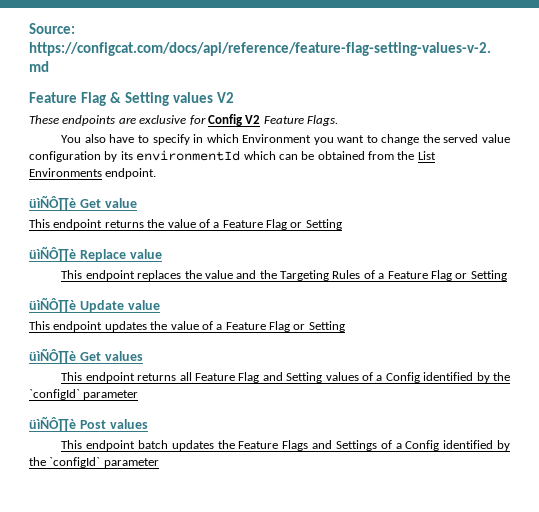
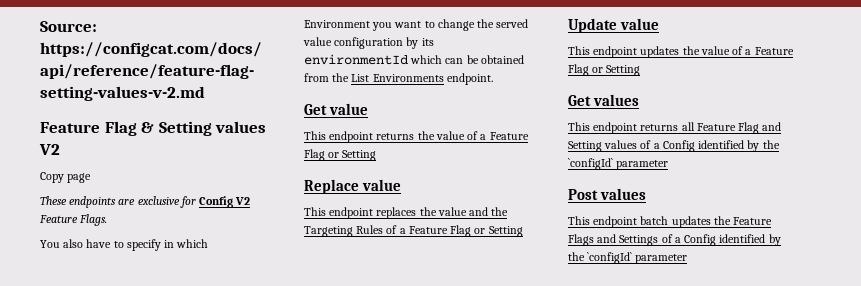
(234, 97) none -> [40,172,92,183] // Copy page
[29,195,76,210] üìÑÔ∏è -> (493, 79) none
[29,246,76,261] üìÑÔ∏è -> (377, 155) none
[29,297,76,312] üìÑÔ∏è -> (523, 231) none
[29,348,76,363] üìÑÔ∏è -> (641, 70) none
[29,416,76,431] üìÑÔ∏è -> (669, 165) none

